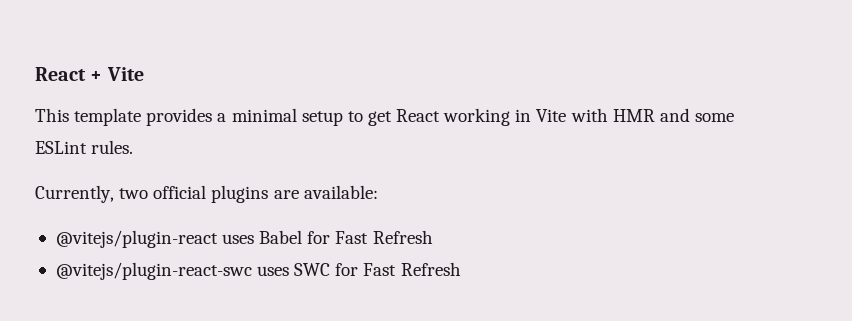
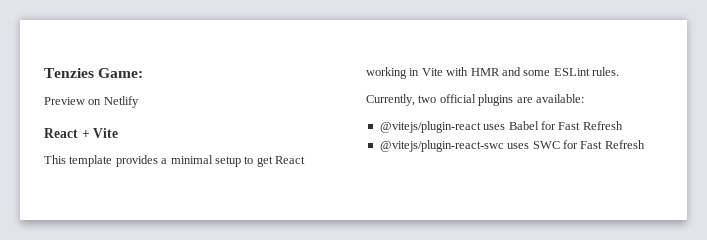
(35, 74) none -> [44,68,144,78] [44,96,139,108] Tenzies Game: // Preview on Netlify //

